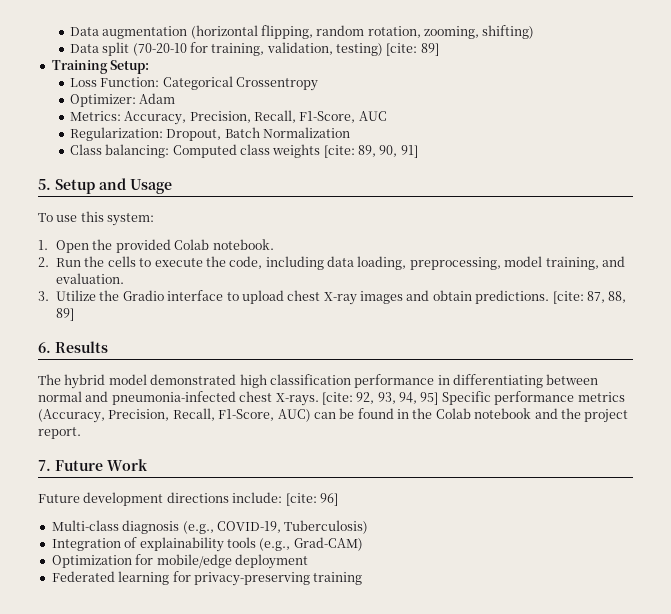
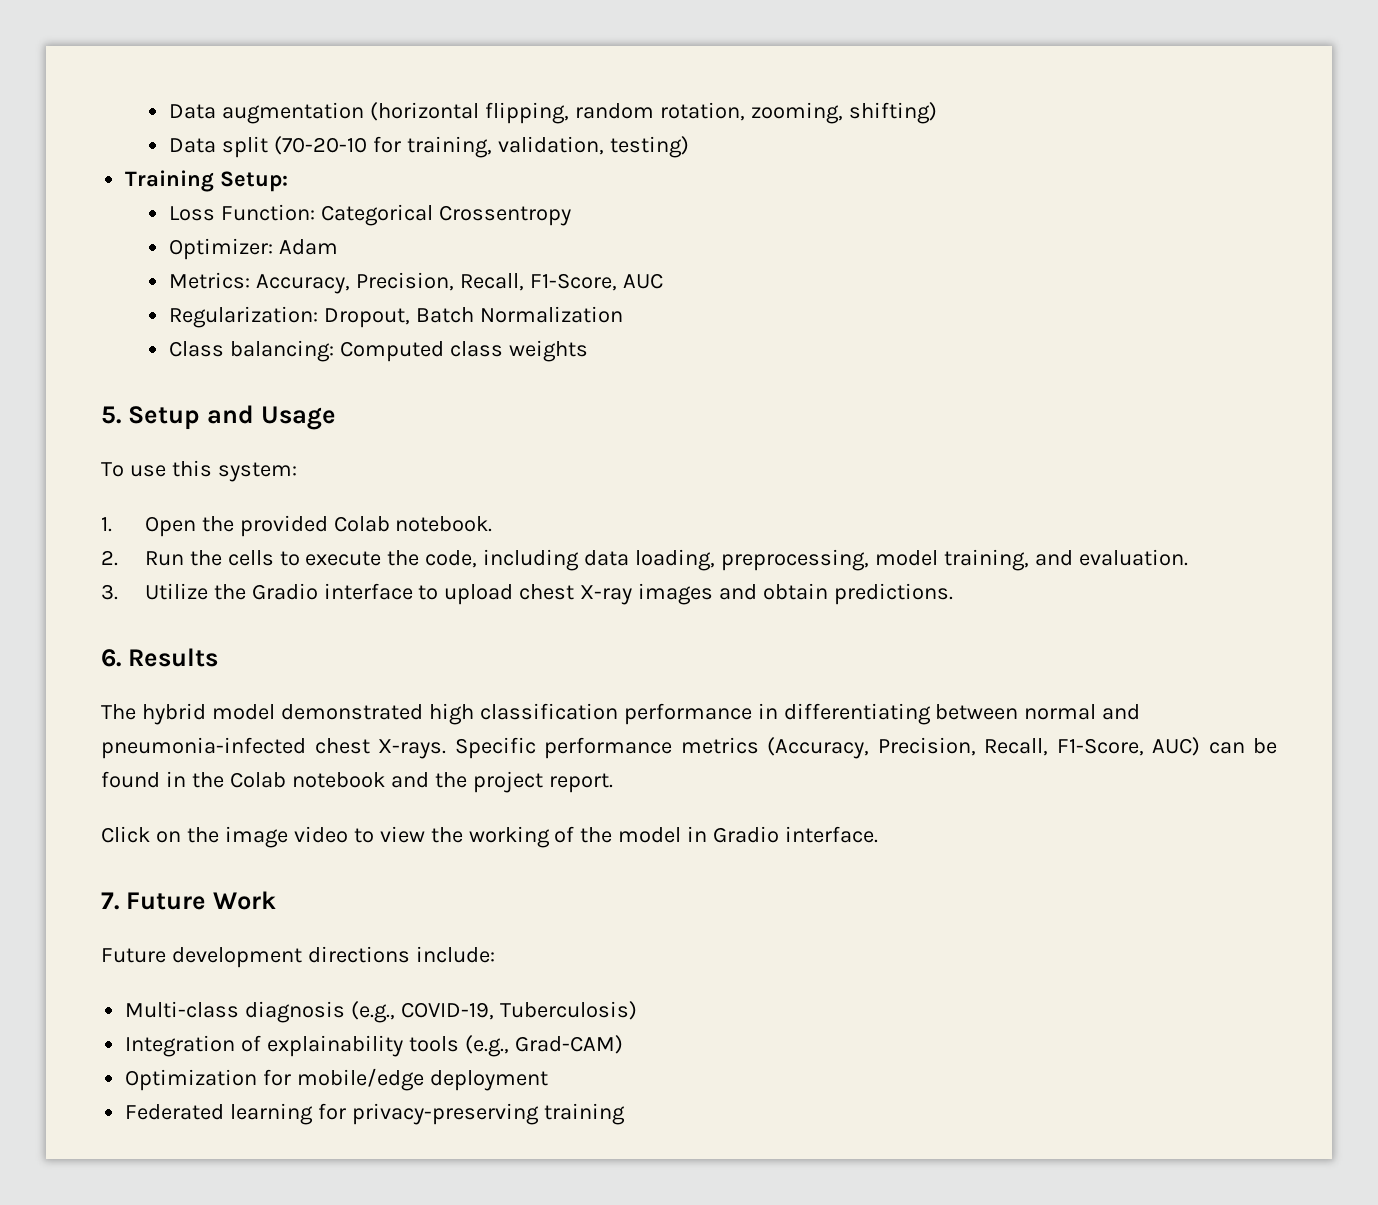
[386,43,439,56] [cite: 89] -> (689, 147) none
[323,145,418,158] [cite: 89, 90, 91] -> (588, 351) none
[552,291,627,304] [56,308,75,321] [cite: 87, 88, 89] -> (954, 594) none
[321,392,439,405] [cite: 92, 93, 94, 95] -> (446, 749) none
(81, 433) none -> [101,826,879,848] // Click on the image video to view the working of the model in Gradio interface.
[285,493,338,506] [cite: 96] -> (495, 954) none

